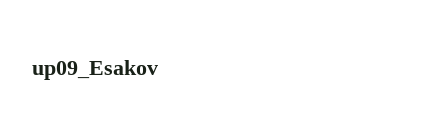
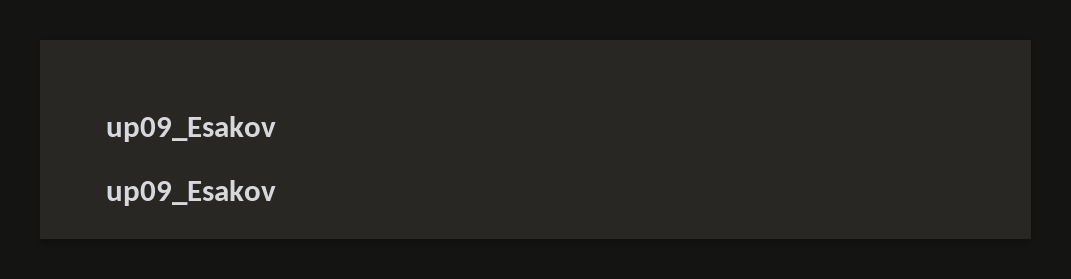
[32,60,158,80] up09_Esakov -> [106,116,276,142] [106,180,276,206] up09_Esakov // up09_Esakov

